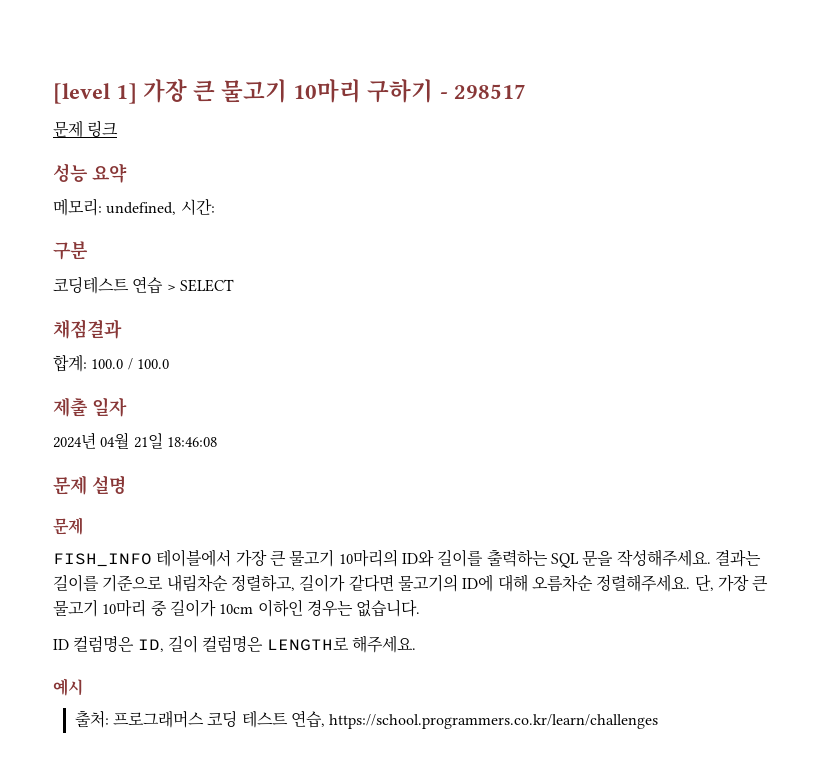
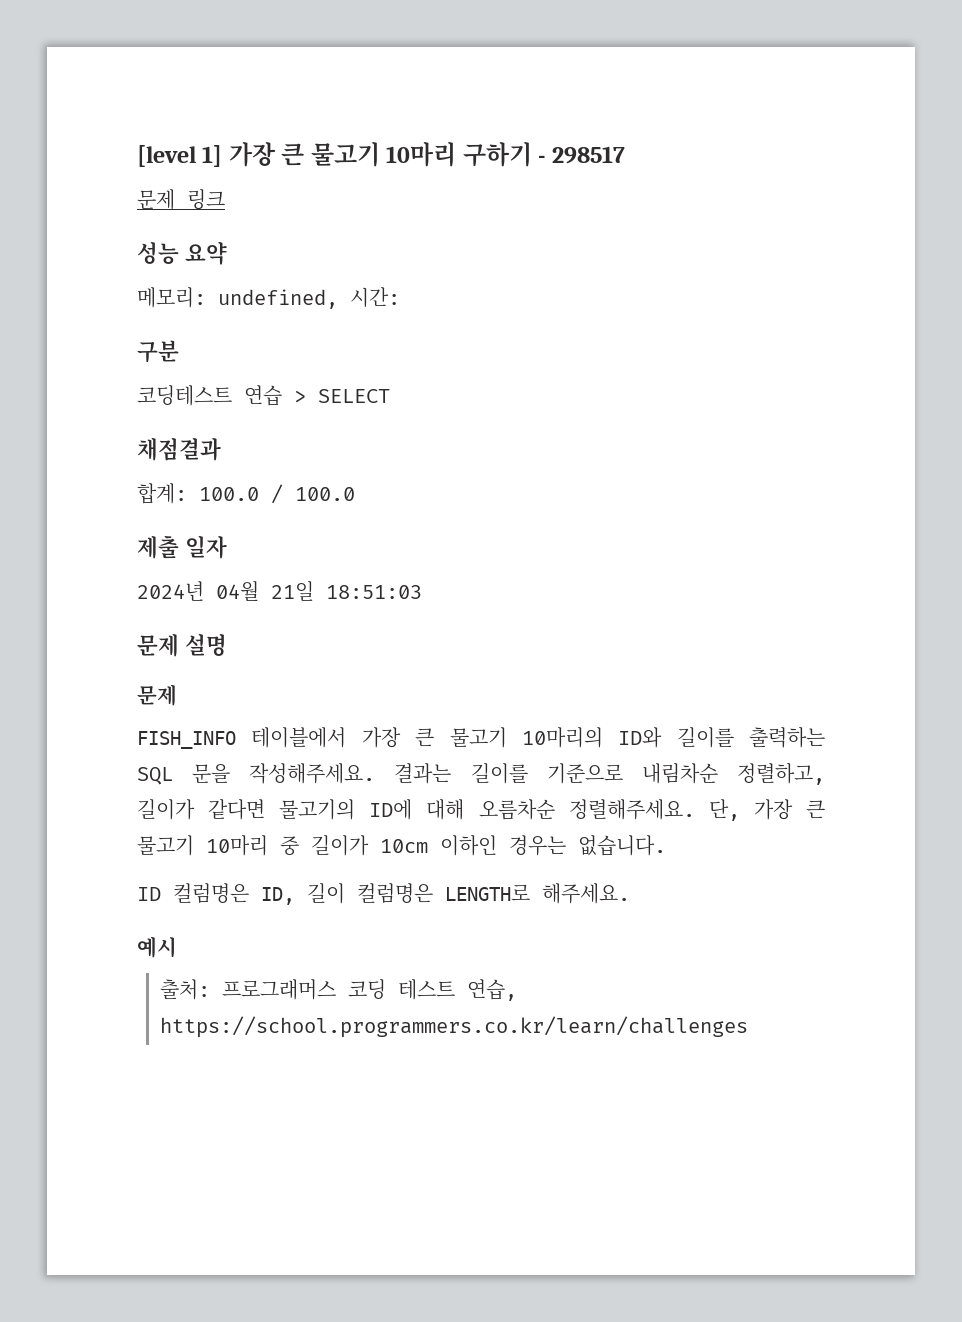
[166,437,217,447] 18:46:08 -> [326,585,422,599] 18:51:03

